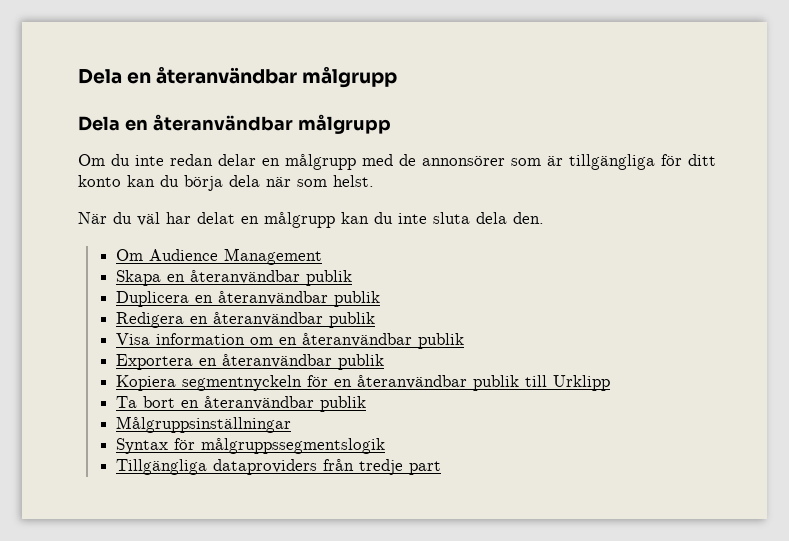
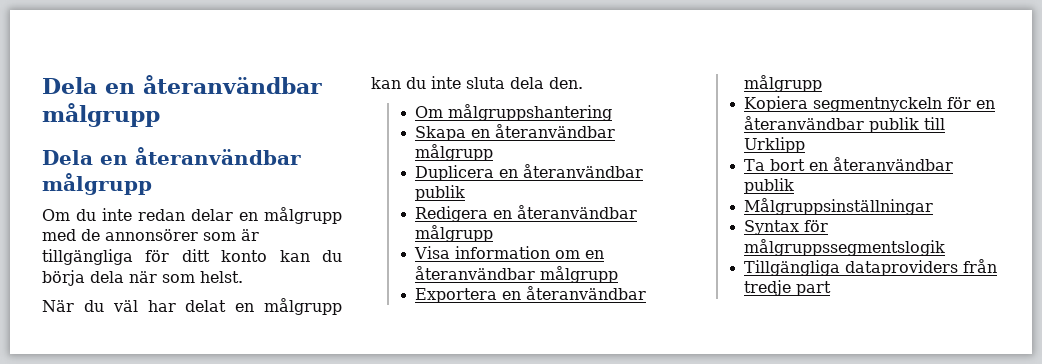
[148,248,322,265] Audience Management -> [448,104,613,121] målgruppshantering
[305,270,352,286] publik -> [415,144,494,161] målgrupp
[328,312,375,328] publik -> [415,225,494,242] målgrupp
[417,333,464,349] publik -> [540,266,619,283] målgrupp
[337,354,384,370] publik -> [744,75,823,92] målgrupp

